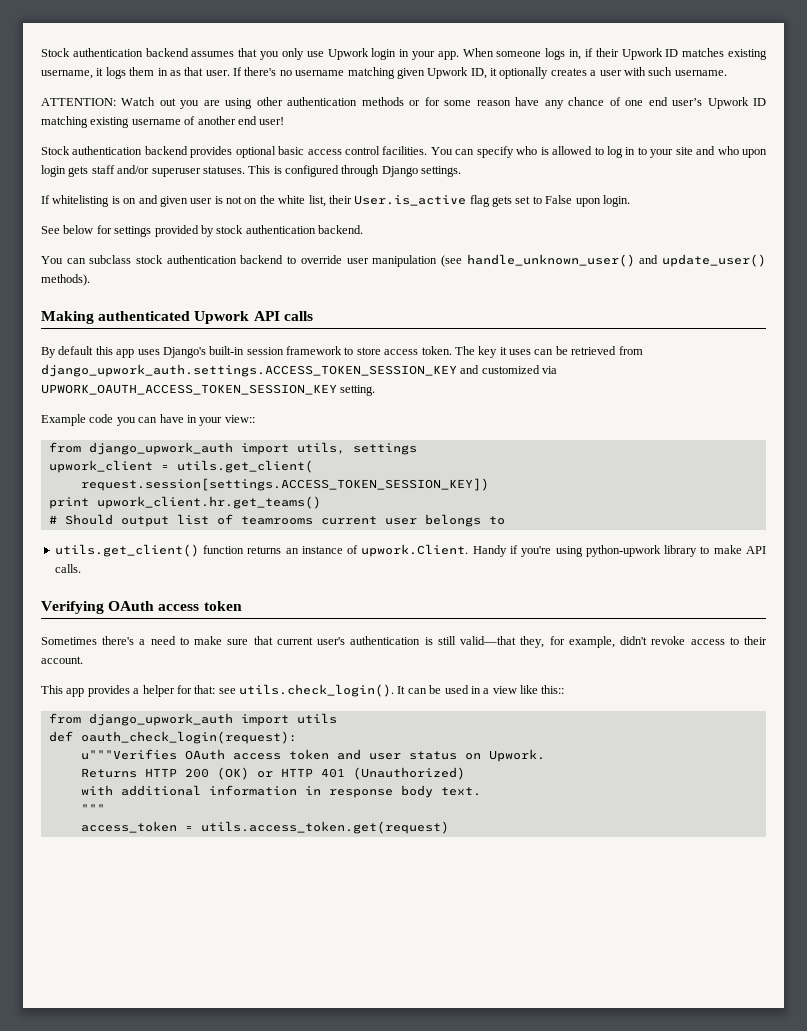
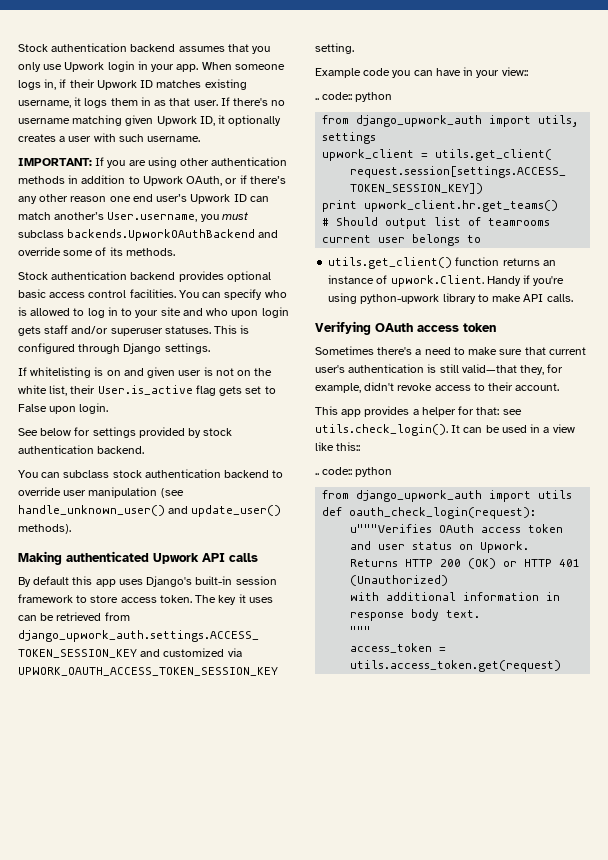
[41,97,176,106] ATTENTION: Watch out -> [18,157,105,166] IMPORTANT: If
[409,97,621,109] or for some reason have any chance of -> [68,175,286,186] [18,194,107,204] in addition to Upwork OAuth, or if there’s any other reason
[41,116,285,128] matching existing username of another end user! -> [249,196,269,202] [18,212,248,222] [18,229,279,241] [18,247,175,256] can match another’s User.username, you must subclass backends.UpworkOAuthBackend and override some of its methods.
(255, 419) none -> [315,92,393,102] // .. code:: python
(565, 689) none -> [315,467,393,477] // .. code:: python

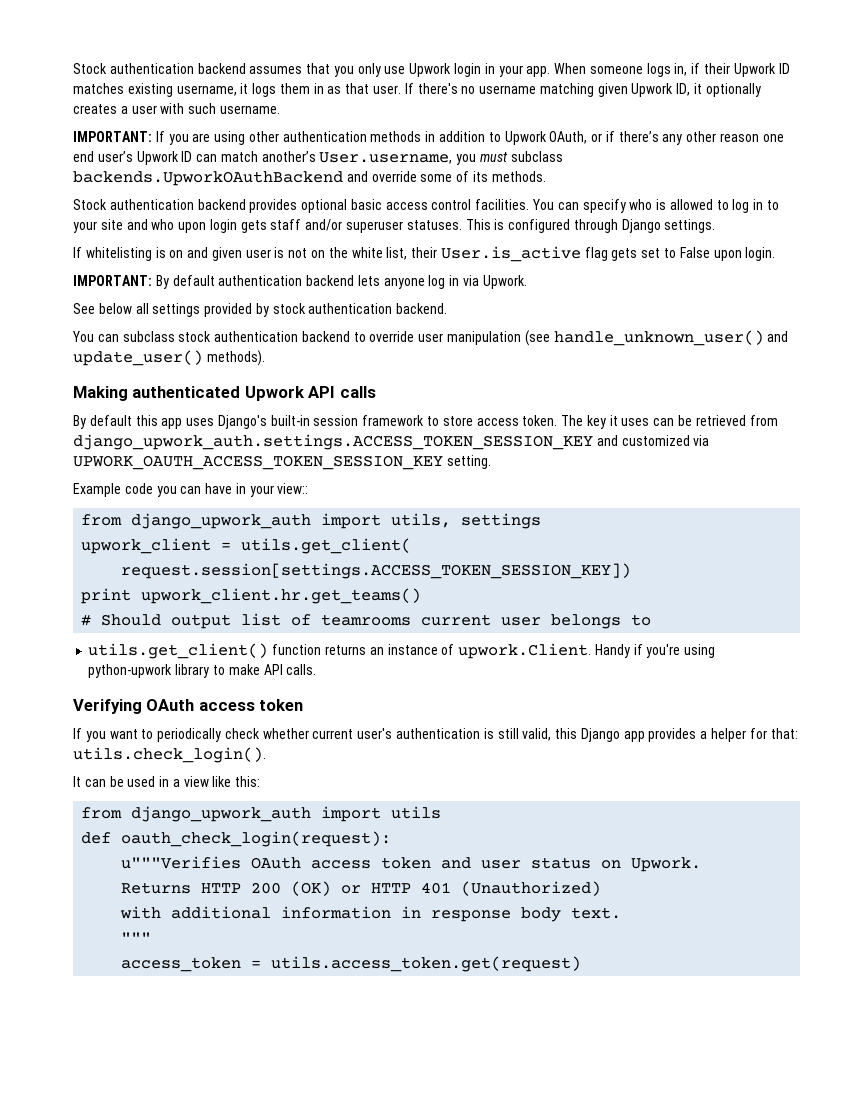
(109, 408) none -> [73,275,527,289] // IMPORTANT: By default authentication backend lets anyone log in via Upwork.
[74,427,91,436] for -> [135,303,149,314] all
[315,92,393,102] // .. code:: python -> (309, 488) none
[315,346,546,355] Sometimes there's a need to make sure that -> [73,728,309,742] If you want to periodically check whether
[461,364,564,375] [315,382,560,393] [315,406,338,415] valid—that they, for example, didn't revoke access to their account. // This -> [522,728,620,742] valid, this Django
[502,409,522,415] see -> (798, 733) none
(448, 430) none -> (266, 755) //
[336,442,361,451] [315,467,393,477] this:: // .. code:: python -> [235,776,261,787] this:

